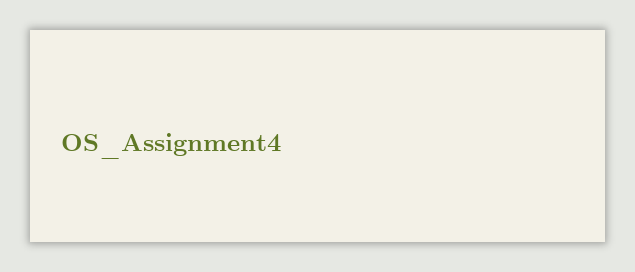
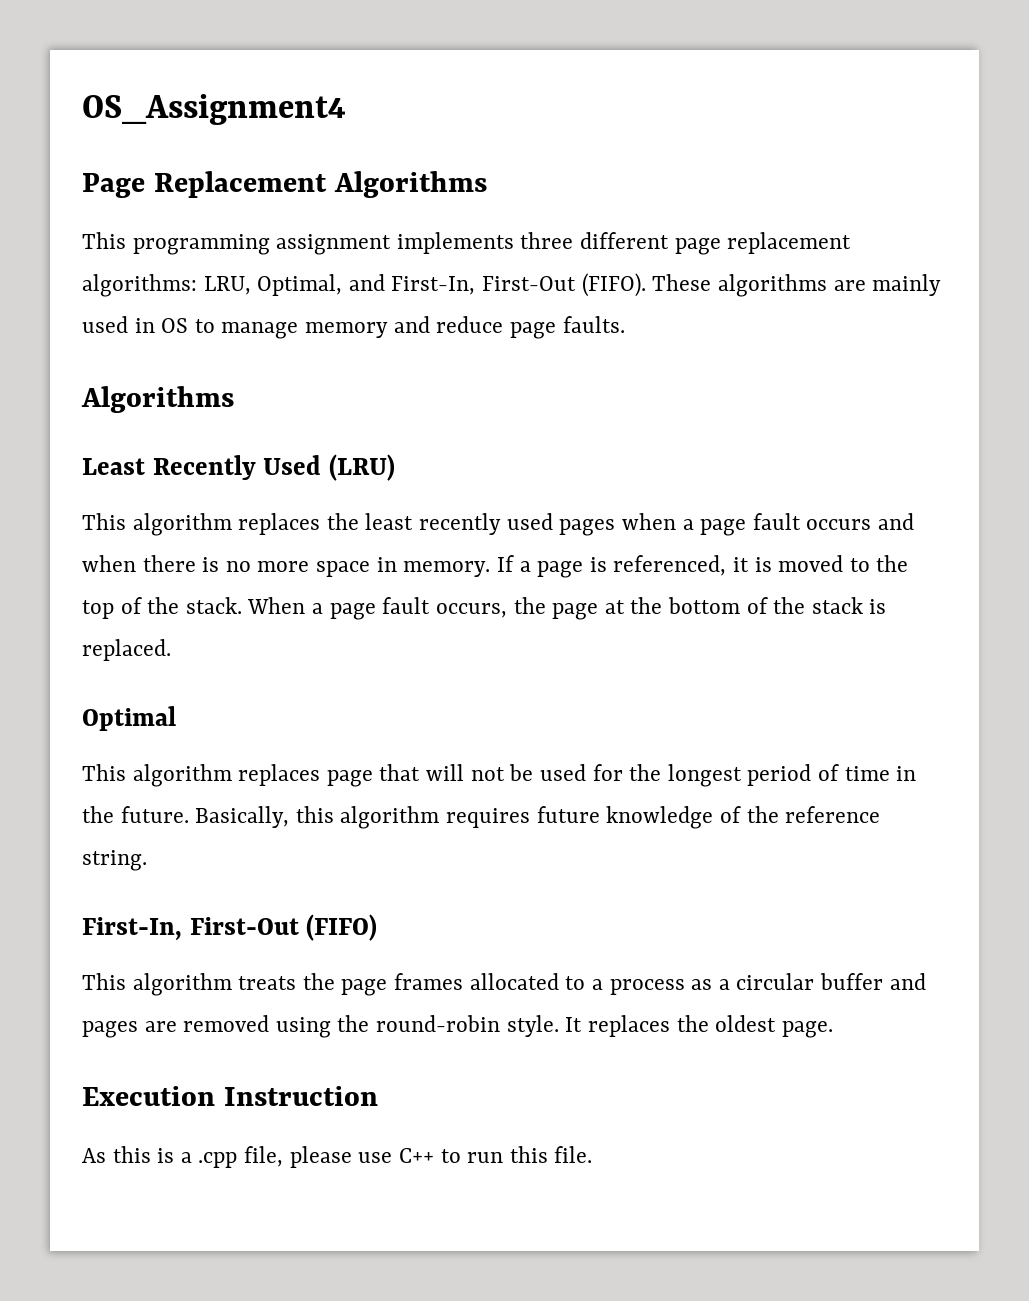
(281, 146) none -> [82,171,487,198] [82,232,852,255] [82,273,942,297] [82,316,625,339] [81,386,234,413] [82,454,396,481] [82,513,914,536] [82,555,909,578] [82,597,887,620] [82,639,171,661] [82,706,176,731] [82,764,917,787] [82,806,881,829] [82,850,147,871] [82,914,378,941] [82,973,926,996] [82,1015,833,1038] [82,1086,378,1106] [82,1146,593,1168] // Page Replacement Algorithms // This programming assignment implements three different page replacement algorithms: LRU, Optimal, and First-In, First-Out (FIFO). These algorithms are mainly used in OS to manage memory and reduce page faults. // Algorithms // Least Recently Used (LRU) // This algorithm replaces the least recently used pages when a page fault occurs and when there is no more space in memory. If a page is referenced, it is moved to the top of the stack. When a page fault occurs, the page at the bottom of the stack is replaced. // Optimal // This algorithm replaces page that will not be used for the longest period of time in the future. Basically, this algorithm requires future knowledge of the reference string. // First-In, First-Out (FIFO) // This algorithm treats the page frames allocated to a process as a circular buffer and pages are removed using the round-robin style. It replaces the oldest page. // Execution Instruction // As this is a .cpp file, please use C++ to run this file.

